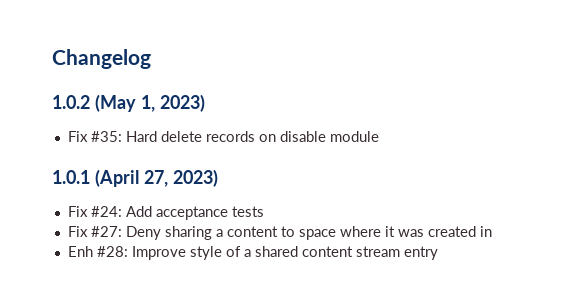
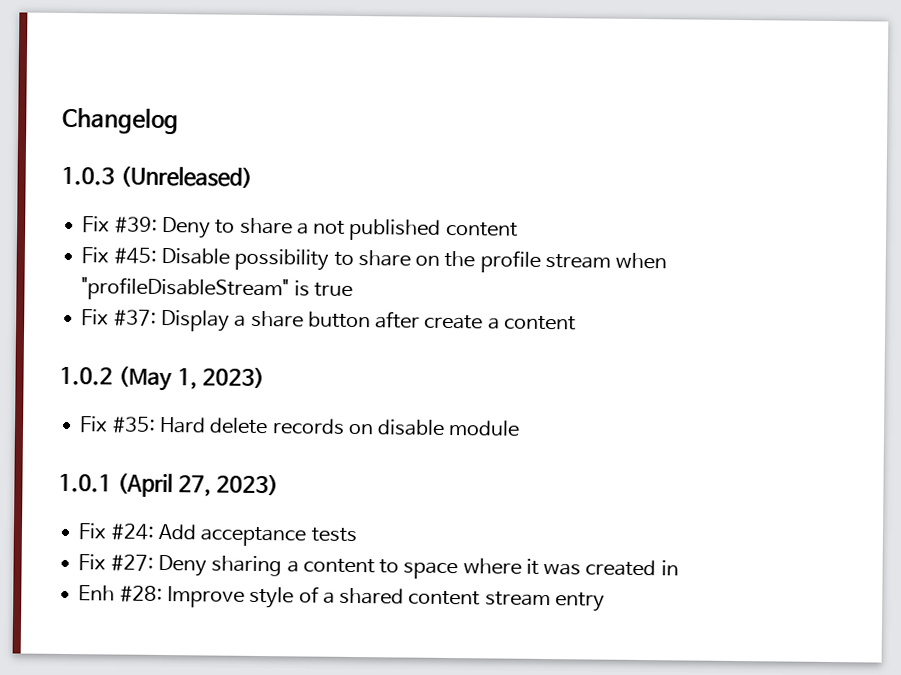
(151, 59) none -> [61,165,253,188] [82,216,518,241] [81,247,668,273] [81,277,353,302] [81,309,576,332] // 1.0.3 (Unreleased) // Fix #39: Deny to share a not published content // Fix #45: Disable possibility to share on the profile stream when "profileDisableStream" is true // Fix #37: Display a share button after create a content

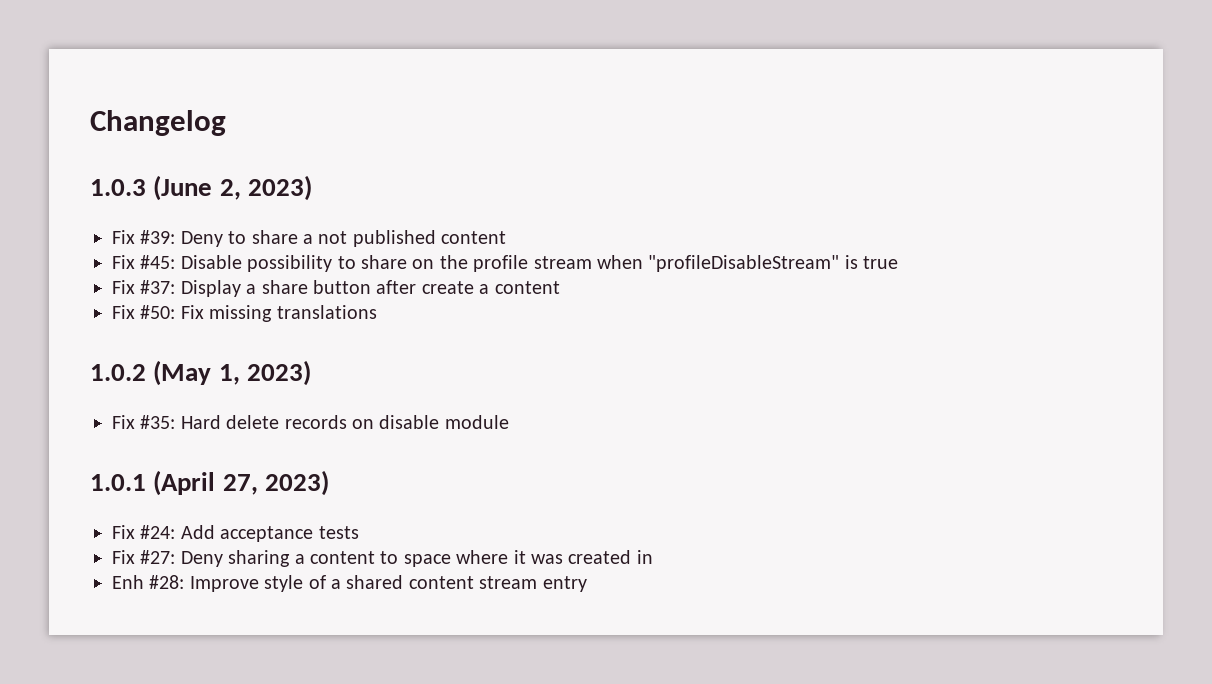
[119,165,253,188] (Unreleased) -> [153,175,312,201] (June 2, 2023)
(576, 323) none -> [112,305,377,322] // Fix #50: Fix missing translations

